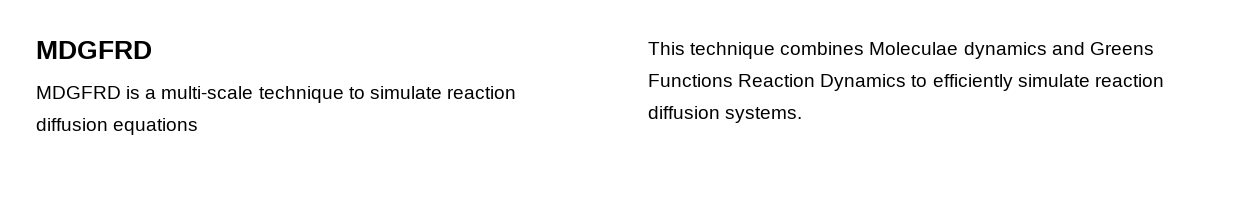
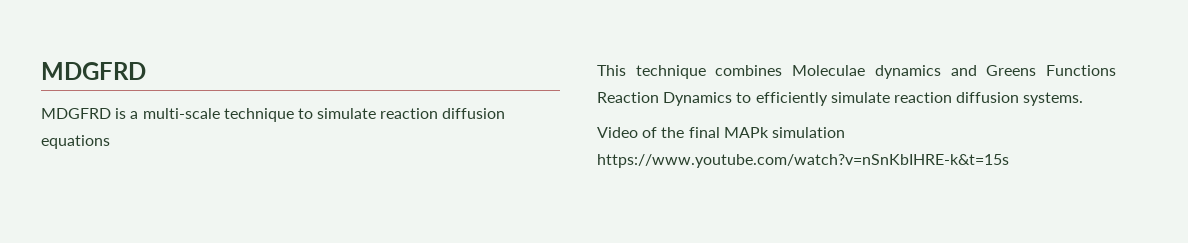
(803, 115) none -> [597,127,845,138] [597,154,1009,168] // Video of the final MAPk simulation https://www.youtube.com/watch?v=nSnKbIHRE-k&t=15s

